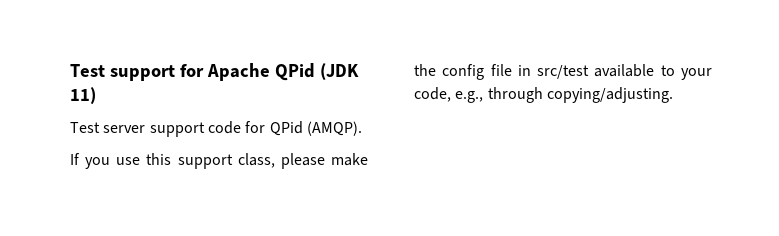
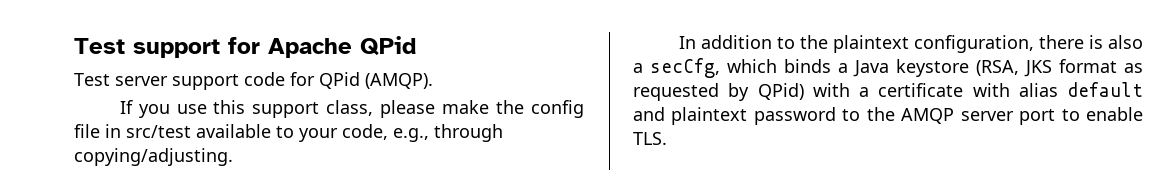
[319,63,359,80] [70,87,96,104] (JDK 11) -> (416, 46) none
(673, 95) none -> [678,35,1143,53] [633,58,1143,78] [633,82,1143,101] [633,107,1143,125] [633,132,667,145] // In addition to the plaintext configuration, there is also a secCfg, which binds a Java keystore (RSA, JKS format as requested by QPid) with a certificate with alias default and plaintext password to the AMQP server port to enable TLS.

